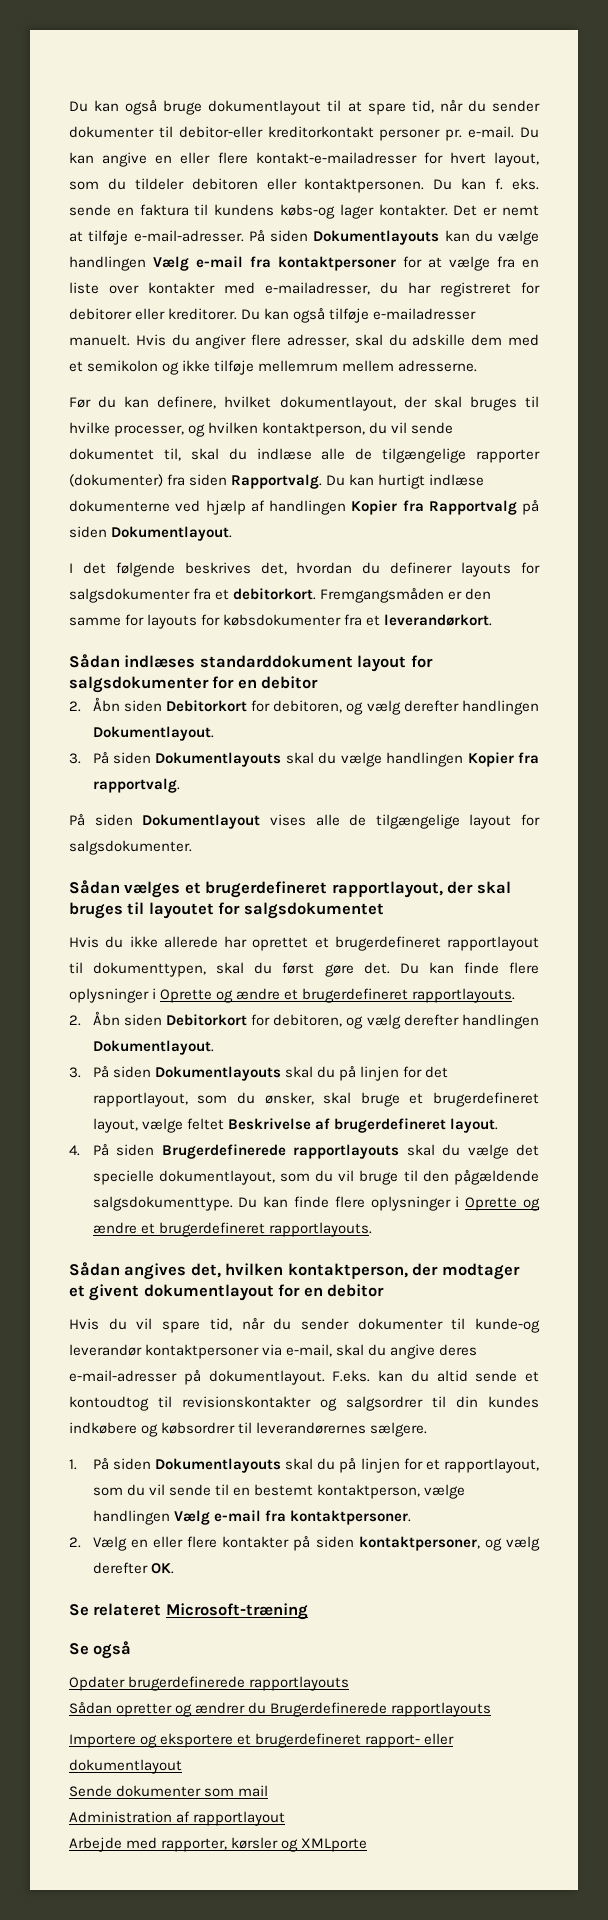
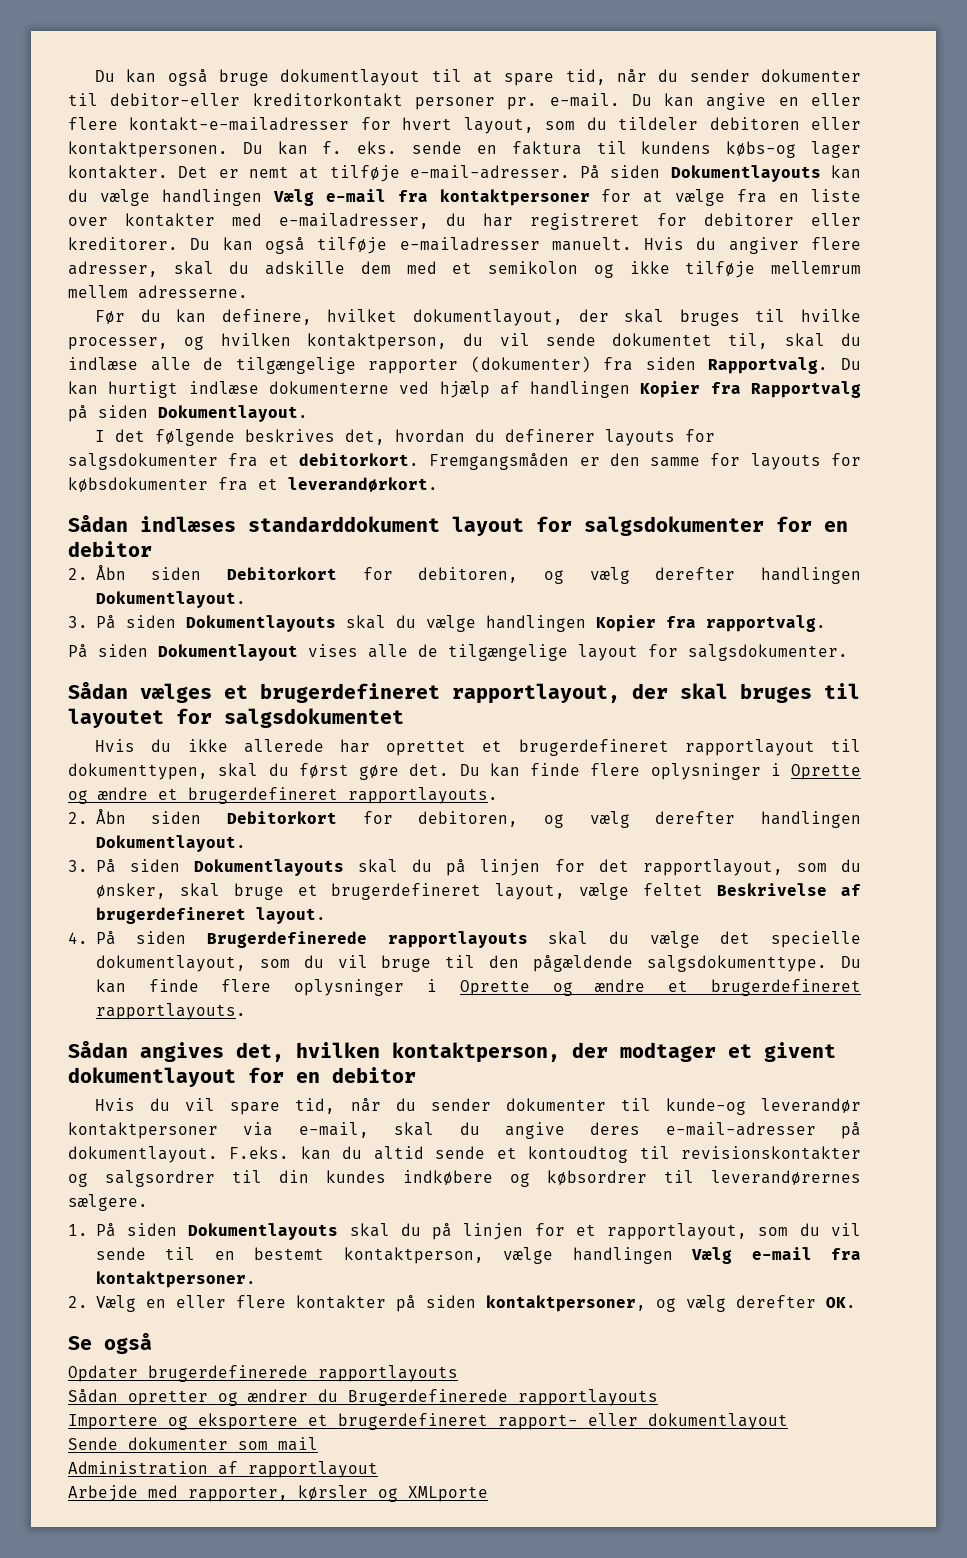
[69,1603,308,1620] // Se relateret Microsoft-træning -> (856, 1302) none

